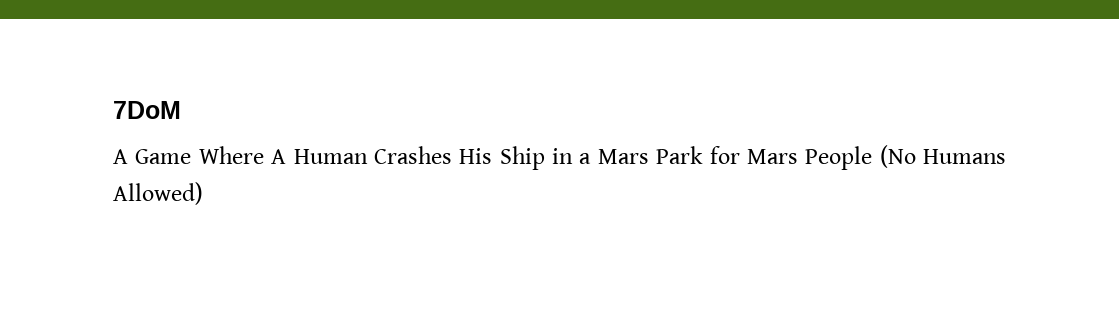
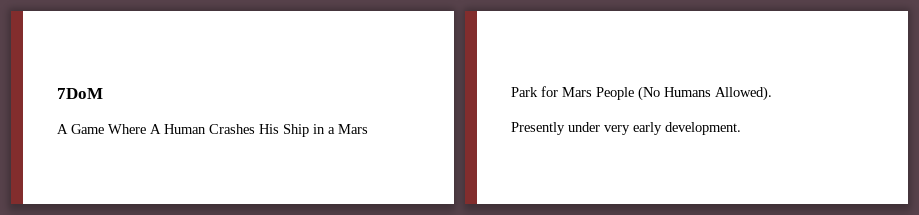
[113,182,203,205] Allowed) -> [715,86,772,101] [511,122,741,135] Allowed). // Presently under very early development.

